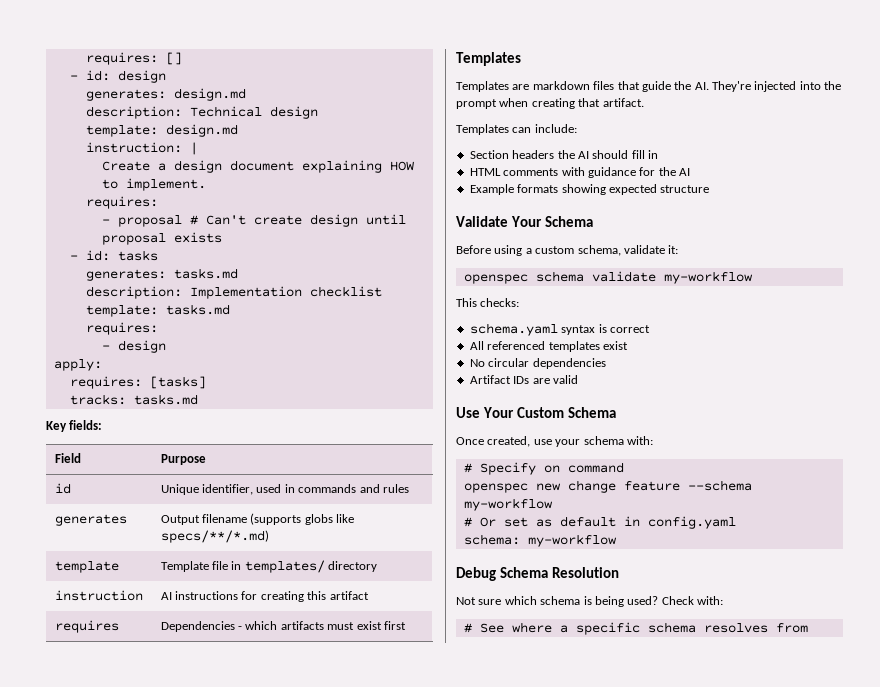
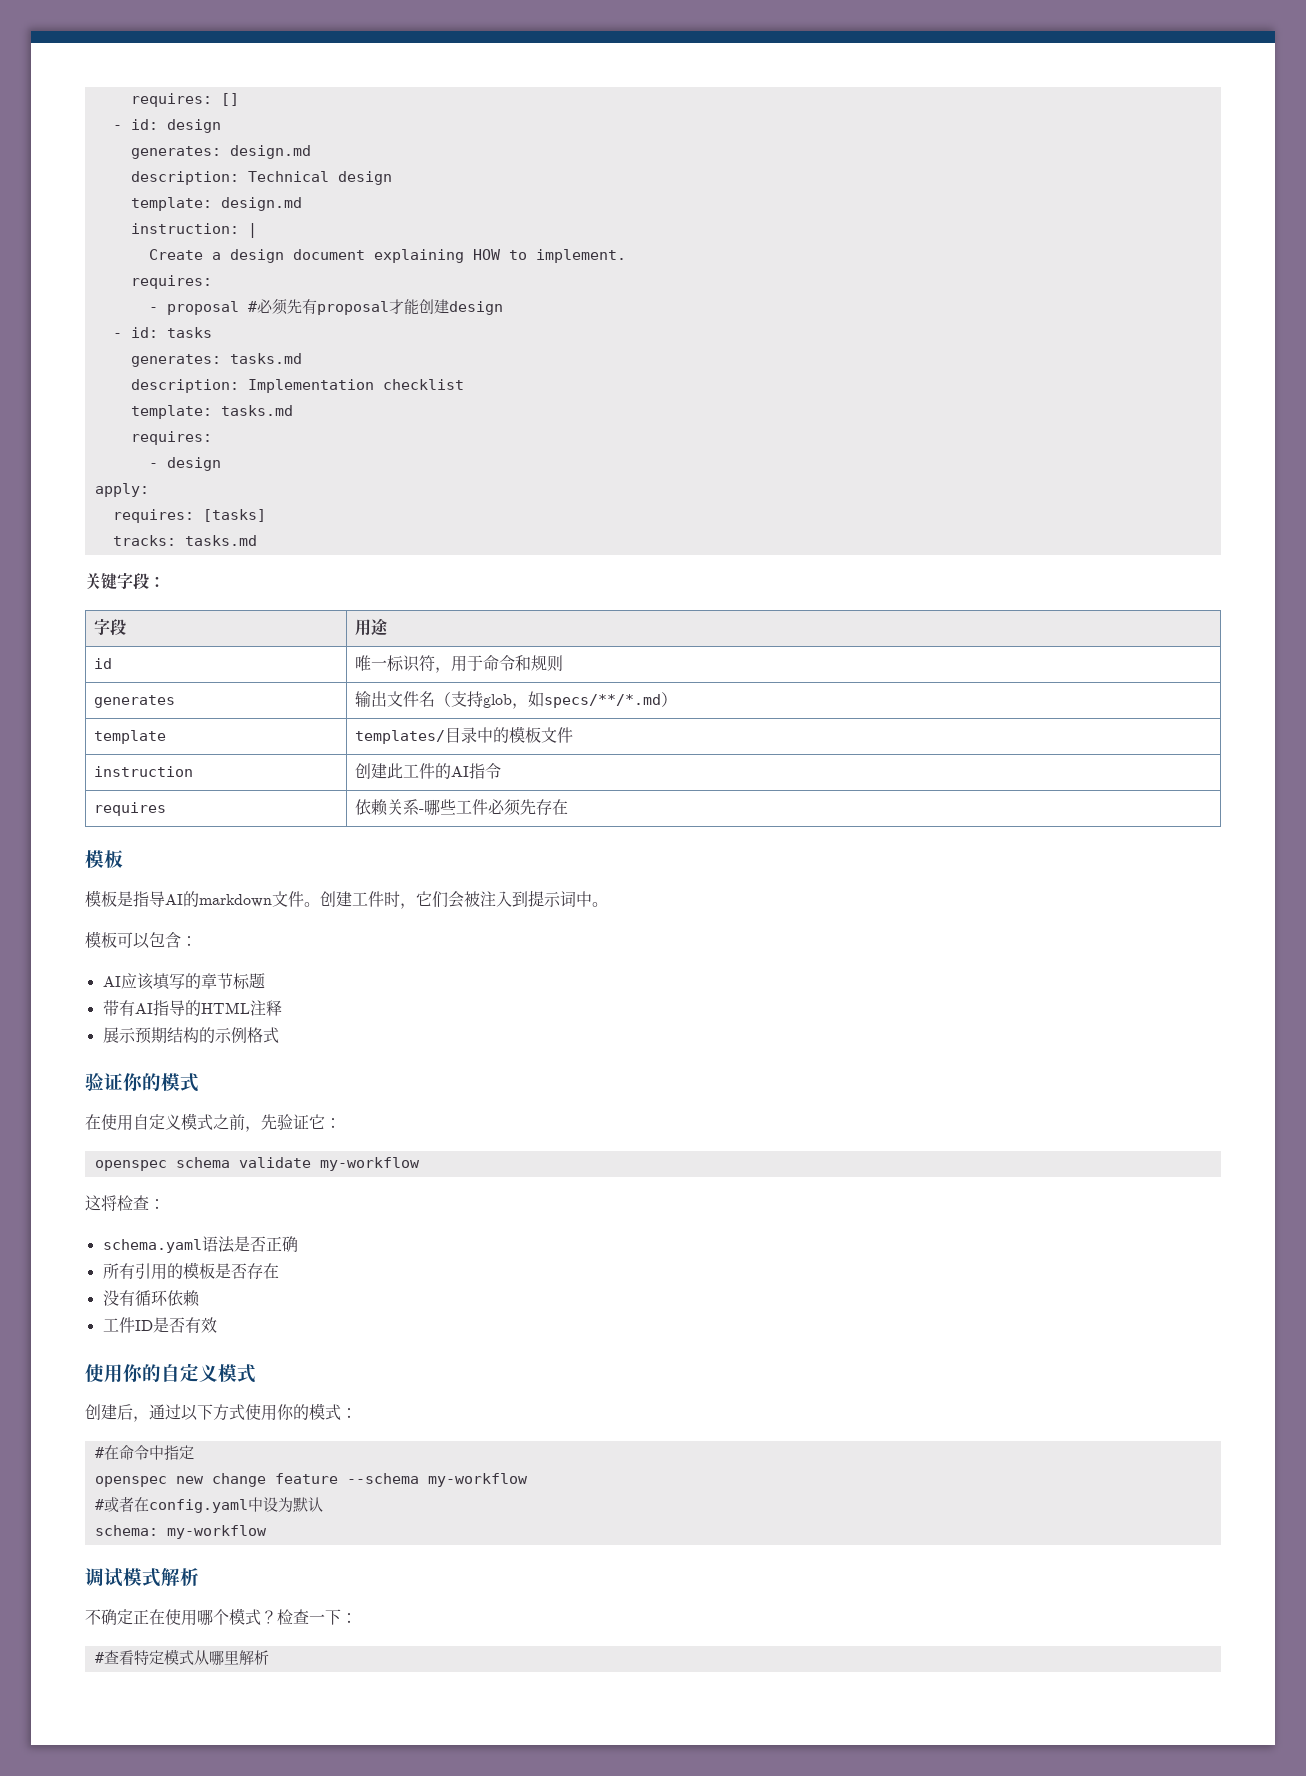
[205,214,406,227] [101,232,222,245] Can't create design until proposal exists -> [256,299,503,315] 必须先有proposal才能创建design
[46,420,103,432] [54,453,81,463] [160,454,206,465] [54,483,71,494] [160,484,409,495] [54,514,127,526] [160,513,355,525] [160,530,269,543] [54,561,119,573] [160,560,378,573] [54,590,143,601] [160,591,369,602] [54,620,119,633] [160,621,406,632] [456,52,521,66] [456,81,842,92] [456,98,644,109] [456,124,577,135] [469,150,658,159] [469,167,690,178] [469,184,710,195] [456,216,593,227] [456,245,679,256] Key fields: // Field | Purpose // id | Unique identifier, used in commands and rules // generates | Output filename (supports globs like specs/**/*.md) // template | Template file in templates/ directory // instruction | AI instructions for creating this artifact // requires | Dependencies - which artifacts must exist first // Templates // Templates are markdown files that guide the AI. They're injected into the prompt when creating that artifact. // Templates can include: // Section headers the AI should fill in // HTML comments with guidance for the AI // Example formats showing expected structure // Validate Your Schema // Before using a custom schema, validate it: -> [85,573,165,590] [93,619,126,635] [354,618,388,636] [93,658,112,669] [354,655,563,673] [93,695,175,708] [354,691,677,709] [93,730,166,744] [354,726,573,744] [93,766,193,777] [354,763,501,779] [93,802,166,816] [354,799,568,816] [85,850,123,868] [85,890,608,909] [85,931,197,949] [102,973,265,990] [102,1000,282,1016] [102,1027,279,1044] [85,1073,199,1092] [85,1113,341,1132] 关键字段： // 字段 | 用途 // id | 唯一标识符，用于命令和规则 // generates | 输出文件名（支持glob，如specs/**/*.md） // template | templates/目录中的模板文件 // instruction | 创建此工件的AI指令 // requires | 依赖关系-哪些工件必须先存在 // 模板 // 模板是指导AI的markdown文件。创建工件时，它们会被注入到提示词中。 // 模板可以包含： // AI应该填写的章节标题 // 带有AI指导的HTML注释 // 展示预期结构的示例格式 // 验证你的模式 // 在使用自定义模式之前，先验证它：
[456,298,520,307] This checks: -> [85,1195,165,1211] 这将检查：
[561,324,650,335] [469,341,628,352] [469,358,606,369] [469,375,578,384] [456,407,616,418] [456,436,653,447] [463,462,624,475] syntax is correct // All referenced templates exist // No circular dependencies // Artifact IDs are valid // Use Your Custom Schema // Once created, use your schema with: // # Specify on command -> [201,1236,298,1253] [102,1262,279,1280] [102,1290,200,1307] [102,1317,217,1333] [85,1363,256,1383] [85,1403,357,1422] [94,1445,194,1460] 语法是否正确 // 所有引用的模板是否存在 // 没有循环依赖 // 工件ID是否有效 // 使用你的自定义模式 // 创建后，通过以下方式使用你的模式： // #在命令中指定
[479,516,640,527] Or set as default in -> [103,1496,149,1513] 或者在
(736, 522) none -> [247,1497,323,1512] 中设为默认
[456,567,619,581] [456,596,723,607] [463,622,808,635] Debug Schema Resolution // Not sure which schema is being used? Check with: // # See where a specific schema resolves from -> [85,1568,199,1587] [85,1608,357,1626] [94,1649,269,1666] 调试模式解析 // 不确定正在使用哪个模式？检查一下： // #查看特定模式从哪里解析

